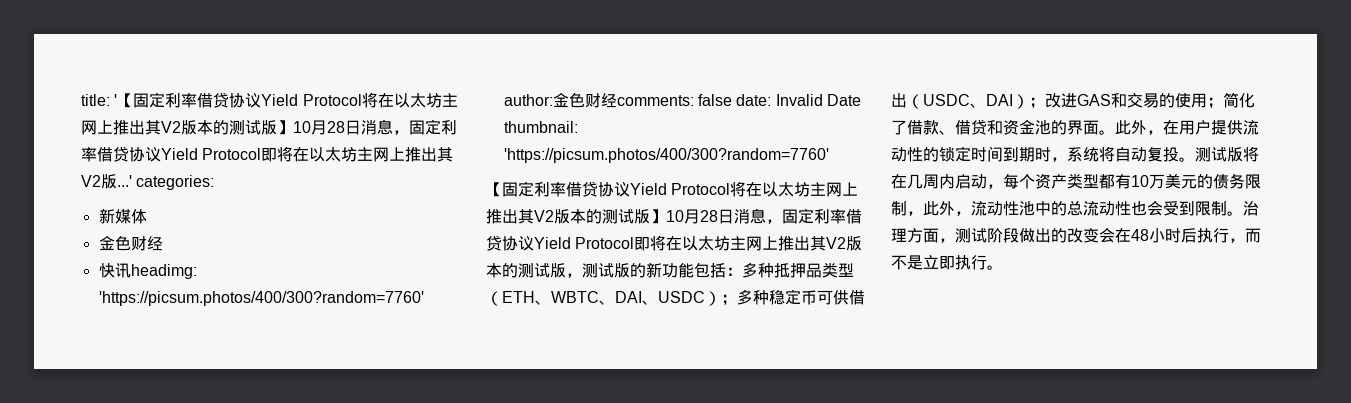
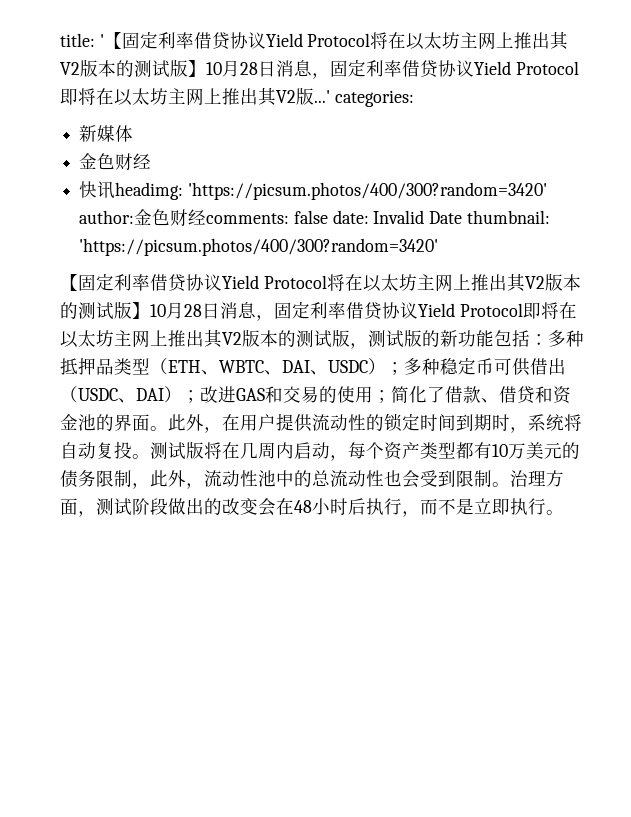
[98,291,424,306] 'https://picsum.photos/400/300?random=7760' -> [187,182,547,200] 'https://picsum.photos/400/300?random=3420'
[503,148,829,163] 'https://picsum.photos/400/300?random=7760' -> [79,238,439,256] 'https://picsum.photos/400/300?random=3420'

